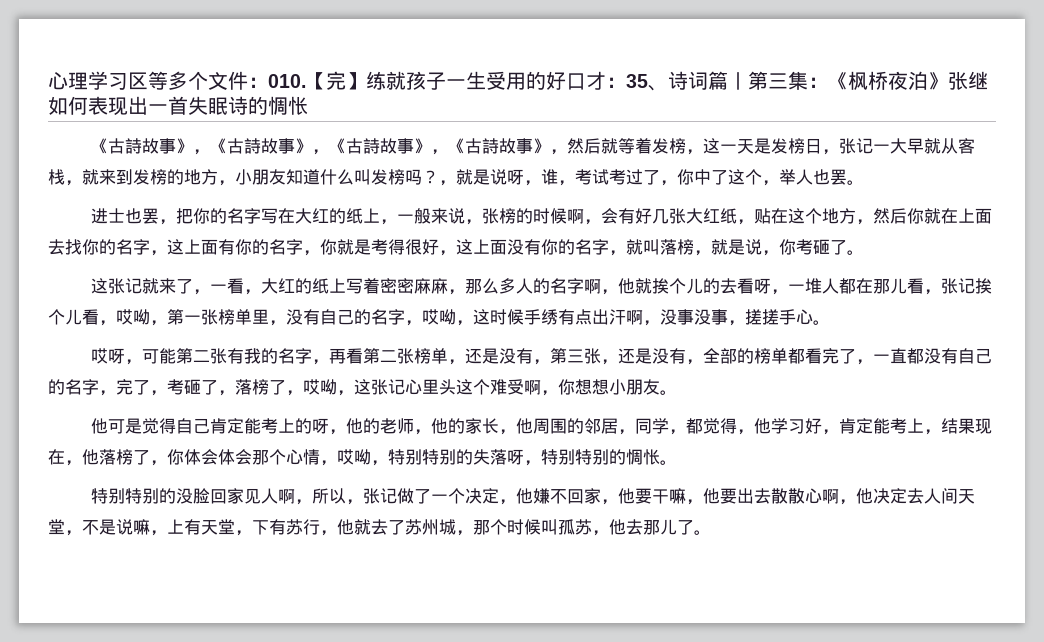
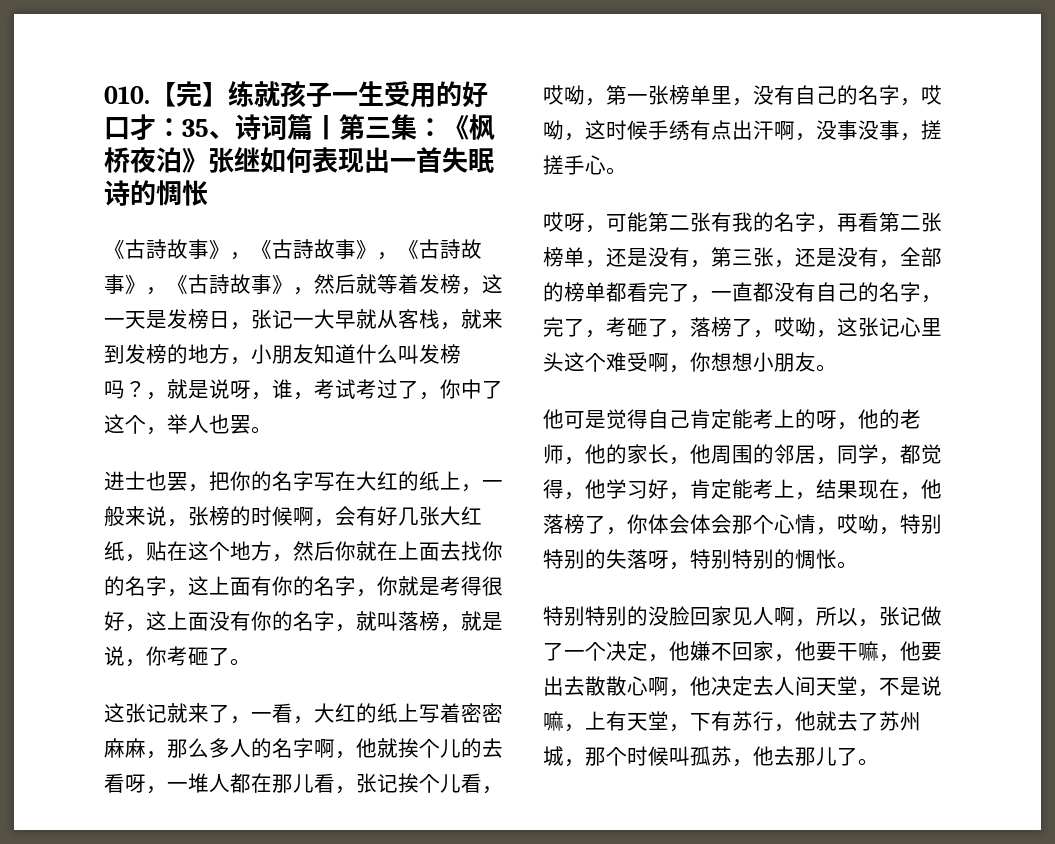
[48,71,268,90] 心理学习区等多个文件： -> (104, 95) none

